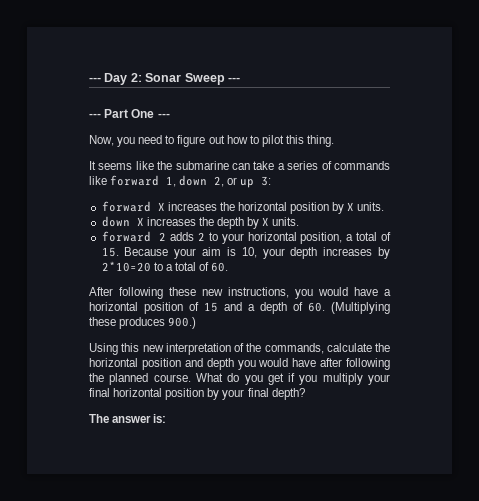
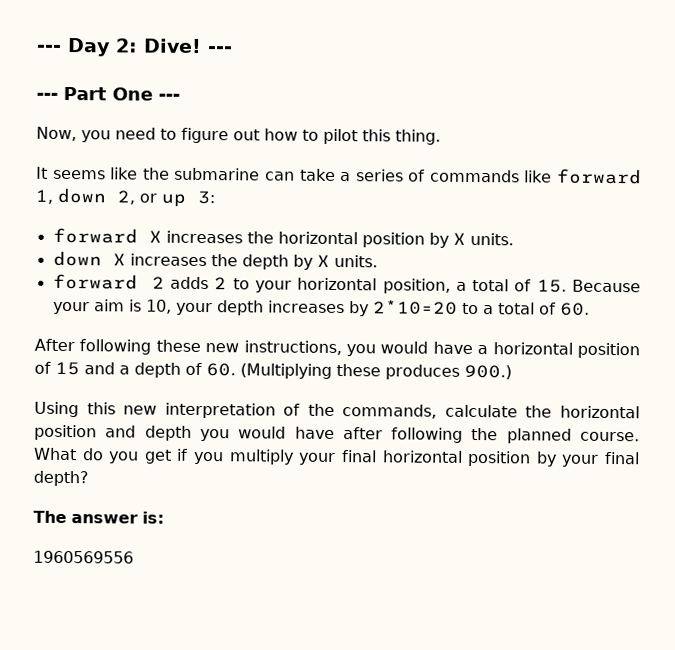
[145,73,225,85] Sonar Sweep -> [143,38,202,53] Dive!
(167, 418) none -> [33,550,134,564] // 1960569556

